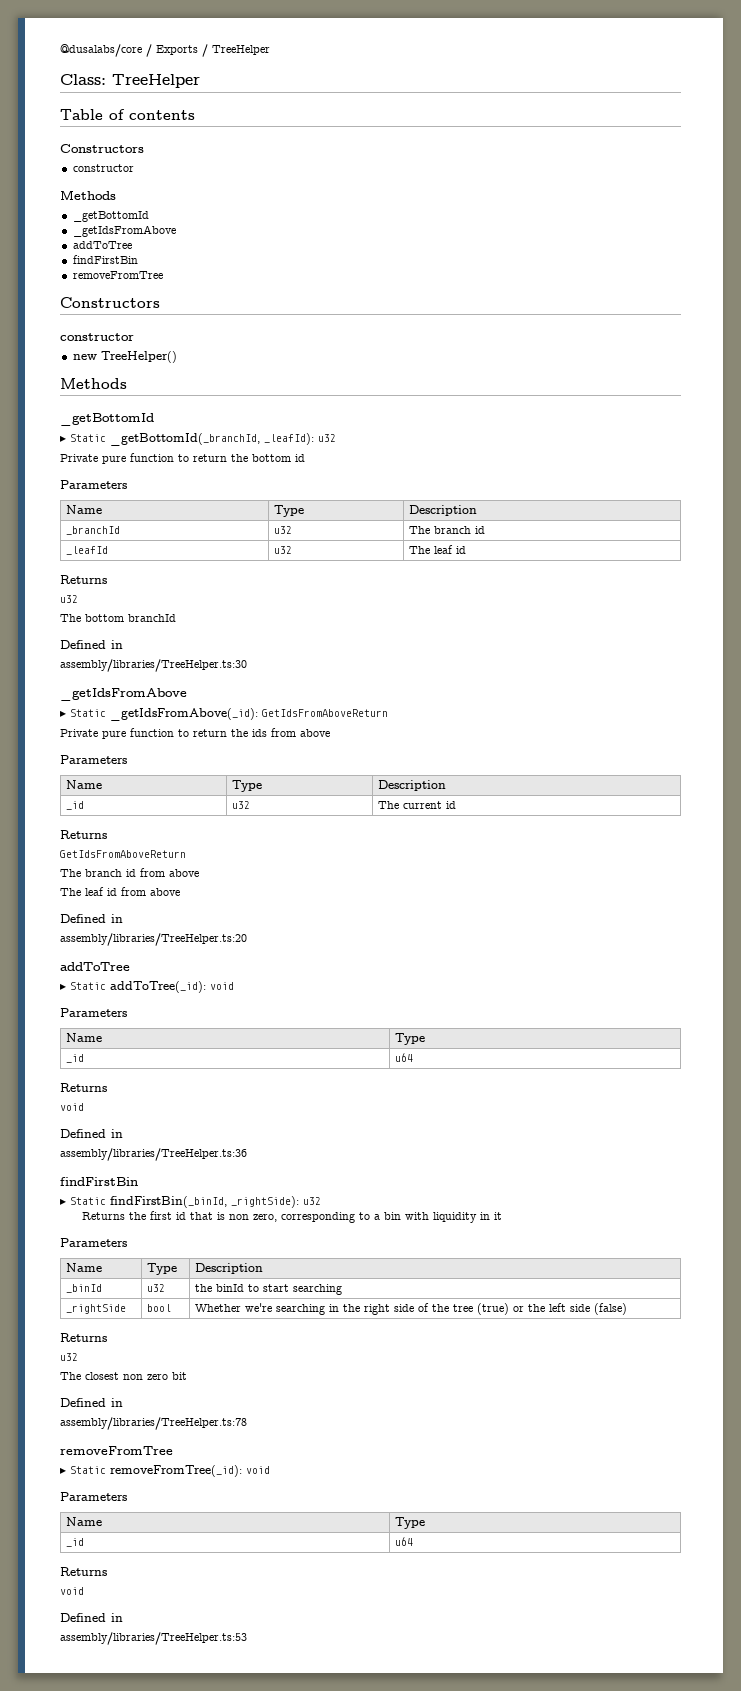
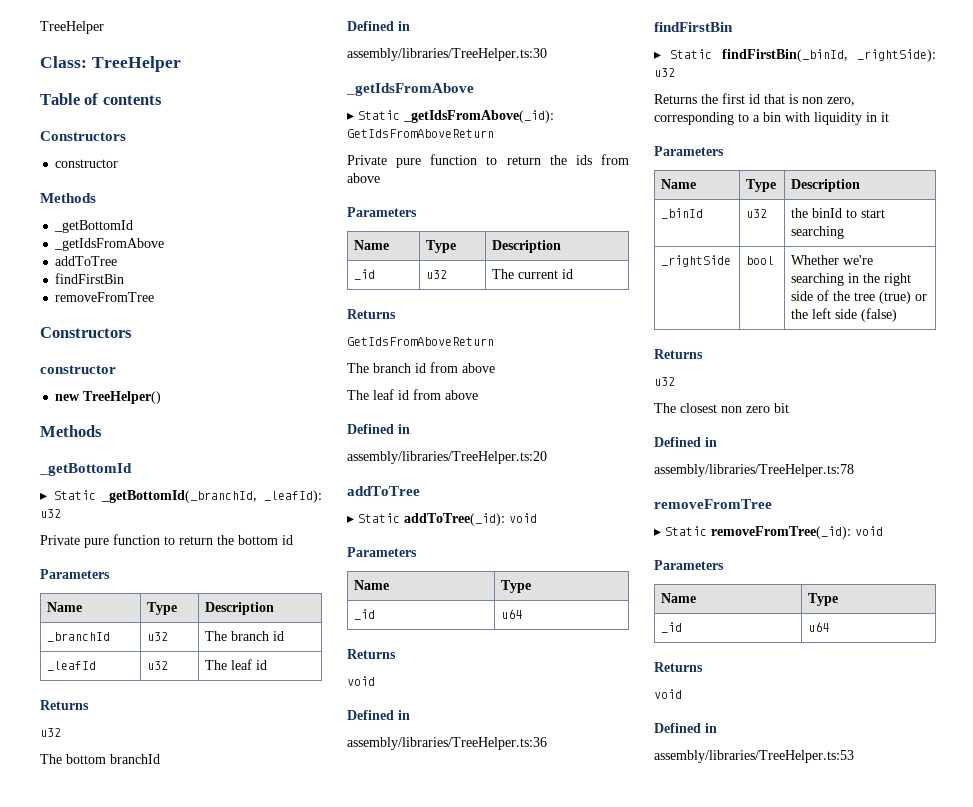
[60,44,208,57] @dusalabs/core / Exports / -> (40, 27) none

